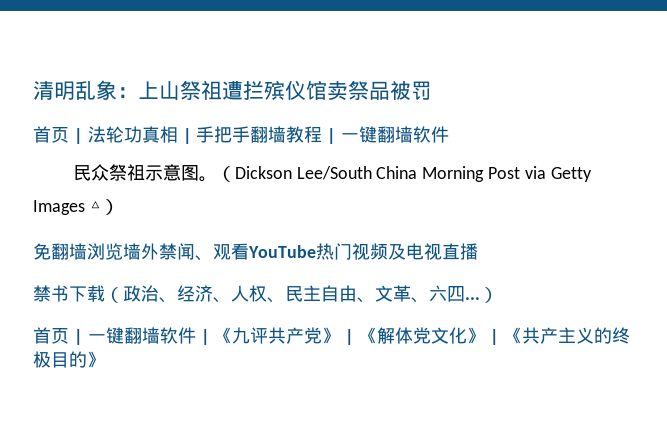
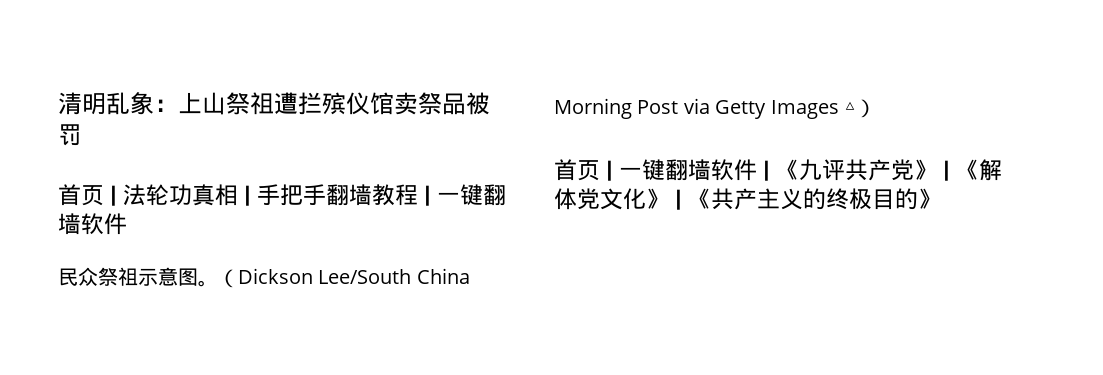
[33,243,478,261] [33,285,498,303] // 免翻墙浏览墙外禁闻、观看YouTube热门视频及电视直播 // 禁书下载（政治、经济、人权、民主自由、文革、六四...） -> (876, 108) none

